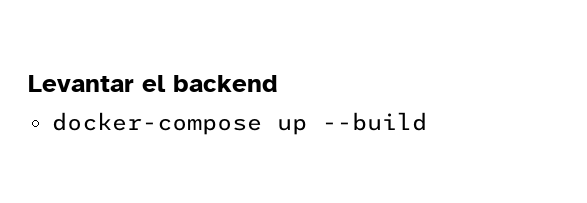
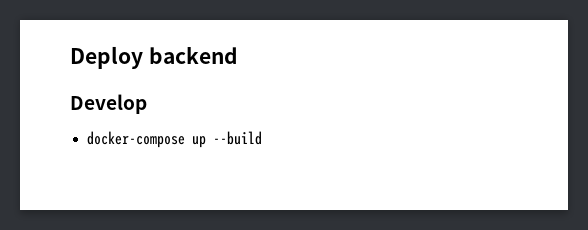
[28,75,166,92] Levantar el -> [70,46,143,69] Deploy
(278, 83) none -> [70,94,147,114] // Develop

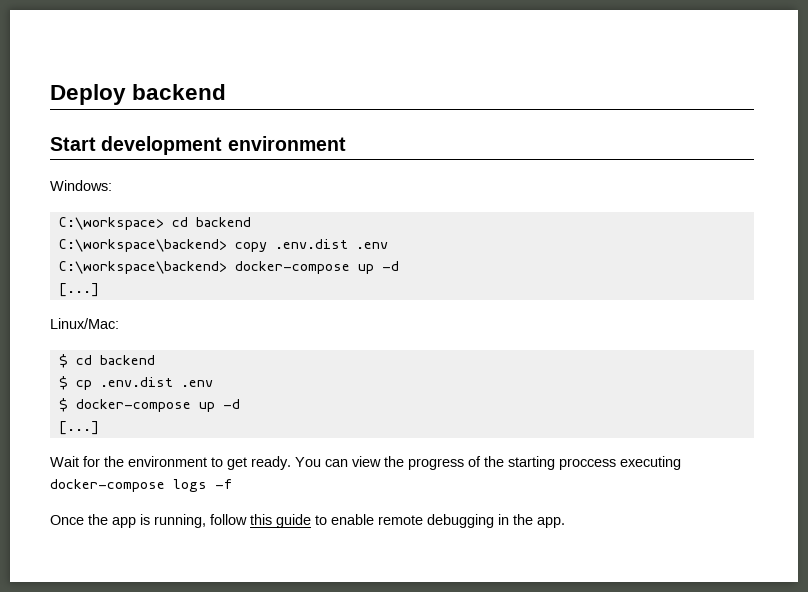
[70,94,147,114] [87,131,263,148] Develop // docker-compose up --build -> [50,136,346,155] [50,180,112,191] [58,217,251,230] [58,239,388,252] [58,261,399,274] [58,283,99,297] [50,318,119,329] [58,354,155,368] [58,376,213,390] [58,398,240,412] [58,421,99,435] [50,456,681,470] [50,479,232,492] [50,514,565,528] Start development environment // Windows: // C:\workspace> cd backend // C:\workspace\backend> copy .env.dist .env // C:\workspace\backend> docker-compose up -d // [...] // Linux/Mac: // $ cd backend // $ cp .env.dist .env // $ docker-compose up -d // [...] // Wait for the environment to get ready. You can view the progress of the starting proccess executing docker-compose logs -f // Once the app is running, follow this guide to enable remote debugging in the app.

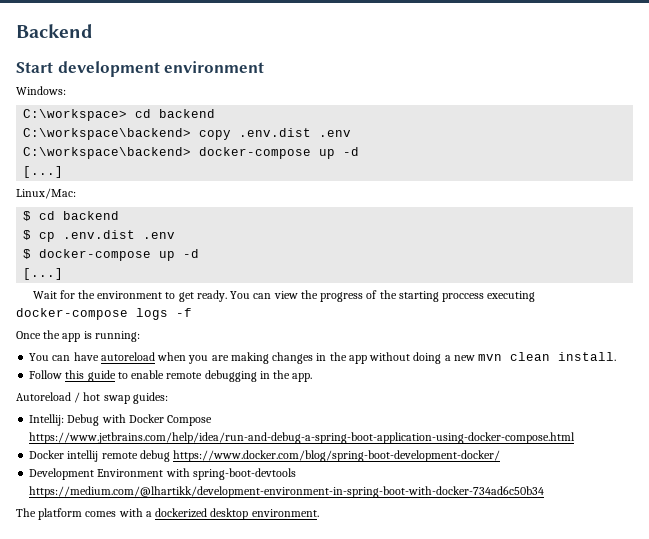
[50,84,227,105] Deploy backend -> [16,24,93,38] Backend
[154,514,247,528] running, follow -> [94,331,140,342] [29,352,617,364] [29,370,63,379] running: // You can have autoreload when you are making changes in the app without doing a new mvn clean install. // Follow
(565, 522) none -> [16,392,168,404] [29,414,213,426] [29,432,576,444] [29,450,501,462] [29,468,296,480] [29,486,545,498] [16,508,319,520] // Autoreload / hot swap guides: // Intellij: Debug with Docker Compose https://www.jetbrains.com/help/idea/run-and-debug-a-spring-boot-application-using-docker-compose.html // Docker intellij remote debug https://www.docker.com/blog/spring-boot-development-docker/ // Development Environment with spring-boot-devtools https://medium.com/@lhartikk/development-environment-in-spring-boot-with-docker-734ad6c50b34 // The platform comes with a dockerized desktop environment.

